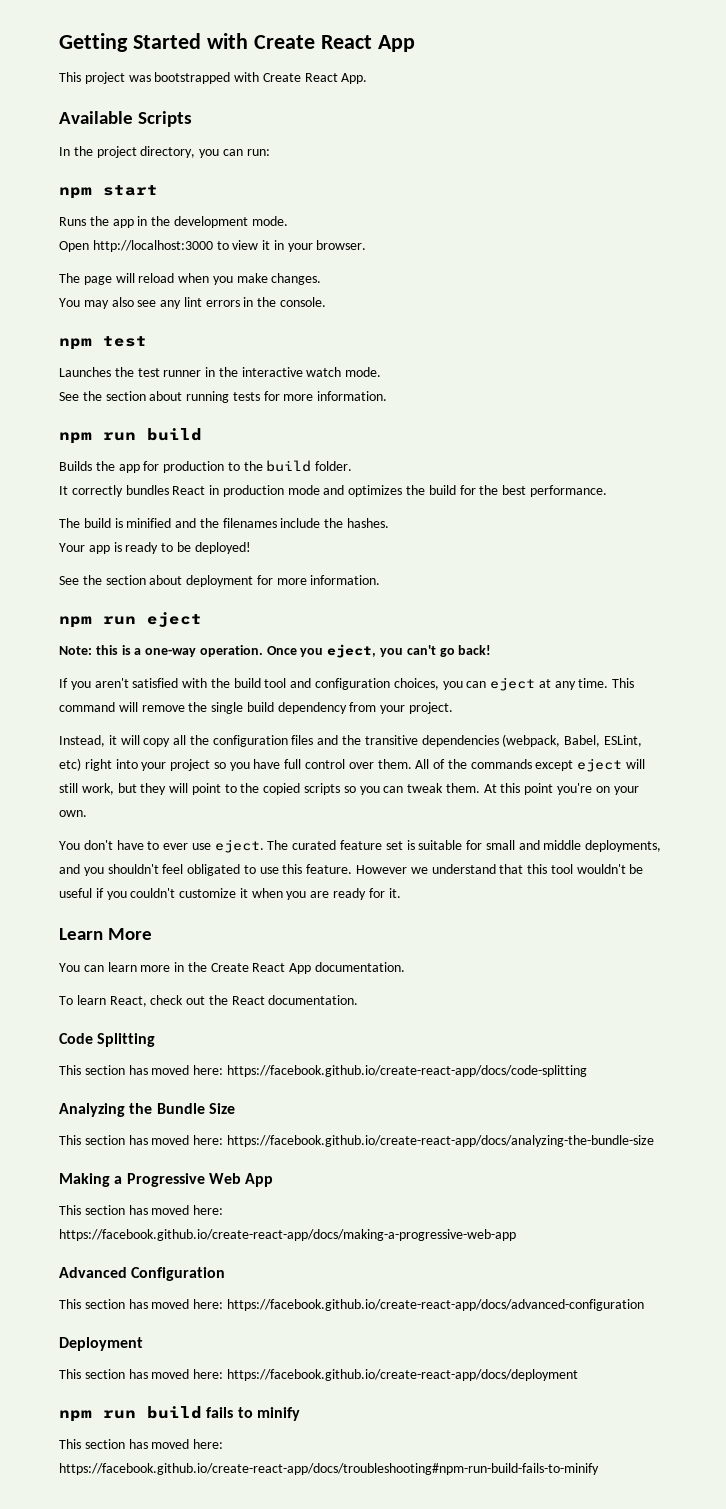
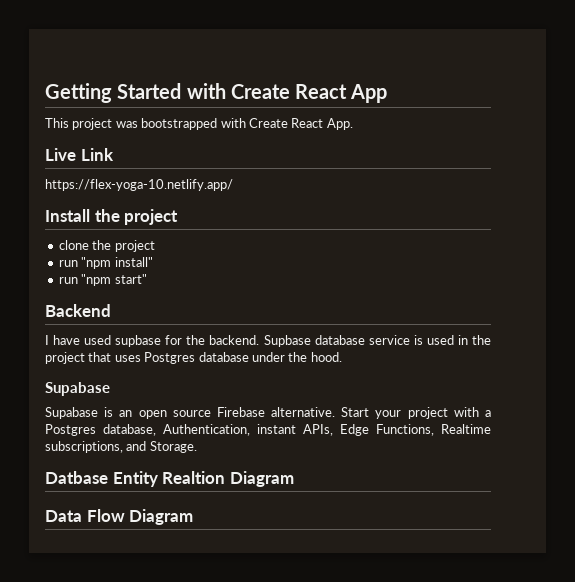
[59,111,193,127] [59,146,270,158] [59,185,158,199] [59,216,288,228] [59,240,367,252] [59,273,322,285] [59,297,327,309] [59,336,147,350] [59,367,382,377] [59,391,388,403] [59,428,202,444] [59,460,353,473] [59,485,607,497] [59,518,390,528] [59,542,251,554] [59,575,381,587] [59,612,202,628] [59,644,492,658] [59,677,635,691] [59,702,454,714] [59,734,642,747] [59,758,646,772] [59,783,639,795] [59,810,87,817] [59,839,662,853] [59,864,644,876] [59,888,401,900] [59,928,153,940] [59,962,406,974] [59,995,359,1007] [59,1033,156,1047] [59,1065,587,1077] [59,1103,235,1117] [59,1135,654,1147] [59,1173,274,1187] [59,1205,224,1215] [59,1229,516,1241] [59,1267,226,1281] [59,1299,644,1311] [59,1337,143,1351] [59,1369,578,1381] [59,1406,300,1422] [59,1439,224,1449] [59,1463,599,1475] Available Scripts // In the project directory, you can run: // npm start // Runs the app in the development mode. // Open http://localhost:3000 to view it in your browser. // The page will reload when you make changes. // You may also see any lint errors in the console. // npm test // Launches the test runner in the interactive watch mode. // See the section about running tests for more information. // npm run build // Builds the app for production to the build folder. // It correctly bundles React in production mode and optimizes the build for the best performance. // The build is minified and the filenames include the hashes. // Your app is ready to be deployed! // See the section about deployment for more information. // npm run eject // Note: this is a one-way operation. Once you eject, you can't go back! // If you aren't satisfied with the build tool and configuration choices, you can eject at any time. This command will remove the single build dependency from your project. // Instead, it will copy all the configuration files and the transitive dependencies (webpack, Babel, ESLint, etc) right into your project so you have full control over them. All of the commands except eject will still work, but they will point to the copied scripts so you can tweak them. At this point you're on your own. // You don't have to ever use eject. The curated feature set is suitable for small and middle deployments, and you shouldn't feel obligated to use this feature. However we understand that this tool wouldn't be useful if you couldn't customize it when you are ready for it. // Learn More // You can learn more in the Create React App documentation. // To learn React, check out the React documentation. // Code Splitting // This section has moved here: https://facebook.github.io/create-react-app/docs/code-splitting // Analyzing the Bundle Size // This section has moved here: https://facebook.github.io/create-react-app/docs/analyzing-the-bundle-size // Making a Progressive Web App // This section has moved here: https://facebook.github.io/create-react-app/docs/making-a-progressive-web-app // Advanced Configuration // This section has moved here: https://facebook.github.io/create-react-app/docs/advanced-configuration // Deployment // This section has moved here: https://facebook.github.io/create-react-app/docs/deployment // npm run build fails to minify // This section has moved here: https://facebook.github.io/create-react-app/docs/troubleshooting#npm-run-build-fails-to-minify -> [45,148,114,161] [45,179,233,191] [45,209,179,225] [58,240,155,252] [58,257,153,269] [58,274,147,286] [45,304,111,317] [45,335,492,347] [45,352,342,364] [45,382,110,396] [45,407,492,419] [45,424,491,436] [45,441,197,453] [45,471,294,487] [45,509,194,525] Live Link // https://flex-yoga-10.netlify.app/ // Install the project // clone the project // run "npm install" // run "npm start" // Backend // I have used supbase for the backend. Supbase database service is used in the project that uses Postgres database under the hood. // Supabase // Supabase is an open source Firebase alternative. Start your project with a Postgres database, Authentication, instant APIs, Edge Functions, Realtime subscriptions, and Storage. // Datbase Entity Realtion Diagram // Data Flow Diagram

